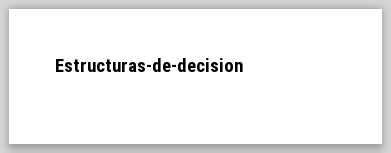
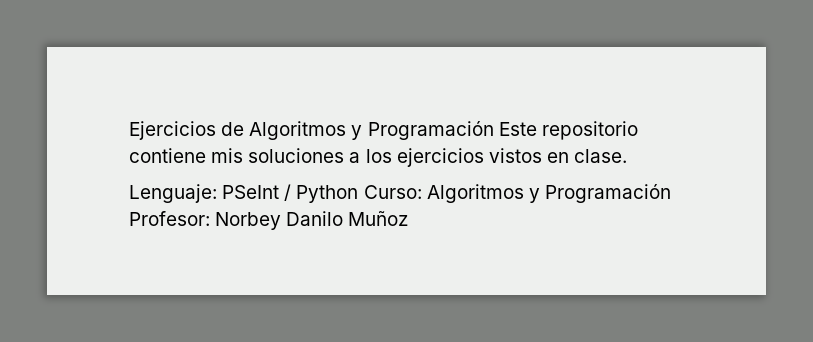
[55,58,243,72] Estructuras-de-decision -> [129,121,638,140] [129,148,628,167] [129,184,671,203] [129,211,410,230] Ejercicios de Algoritmos y Programación Este repositorio contiene mis soluciones a los ejercicios vistos en clase. // Lenguaje: PSeInt / Python Curso: Algoritmos y Programación Profesor: Norbey Danilo Muñoz

